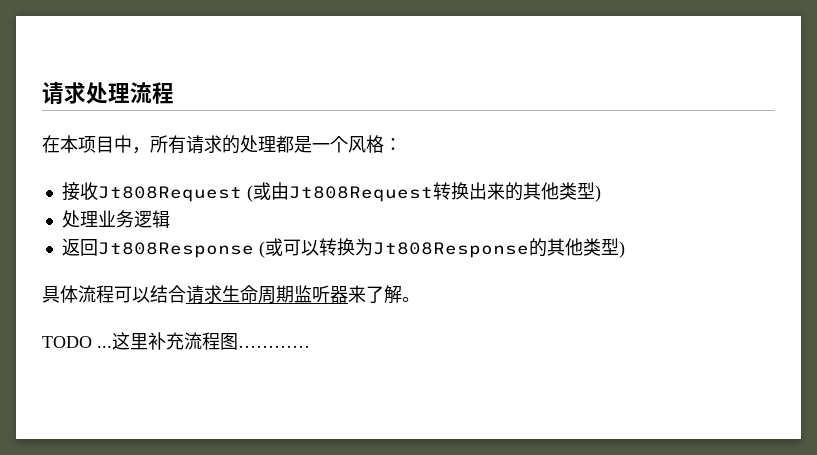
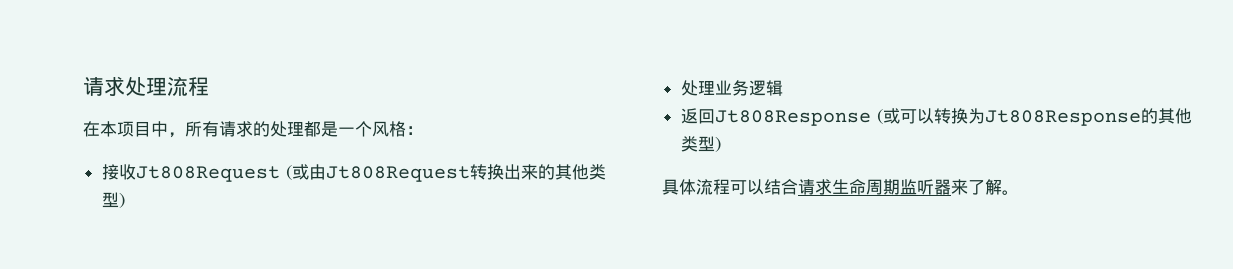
[42,332,310,350] // TODO ...这里补充流程图………… -> (1019, 192) none

